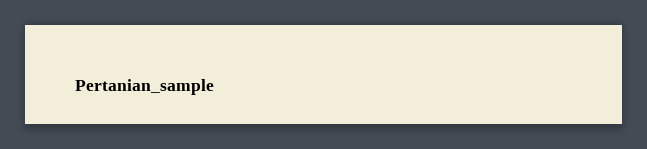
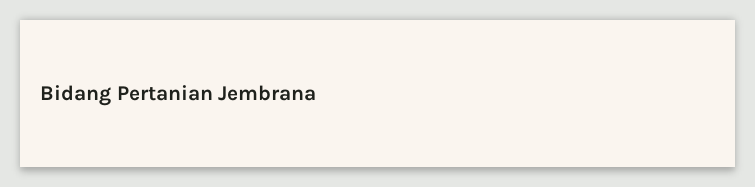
[75,79,214,95] Pertanian_sample -> [40,85,317,106] Bidang Pertanian Jembrana

